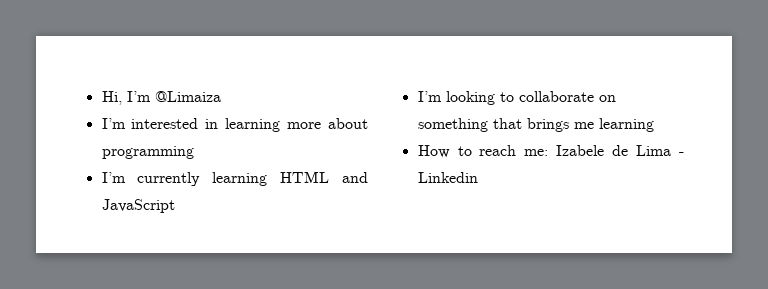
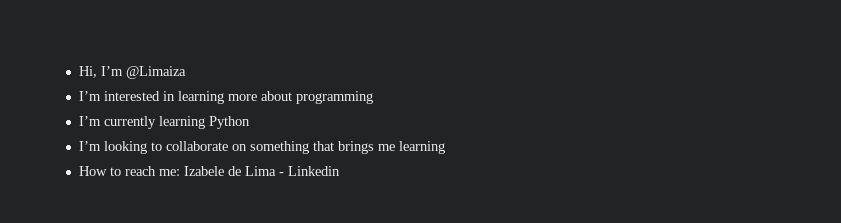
[280,171,368,183] [101,199,175,213] HTML and JavaScript -> [208,116,250,129] Python

